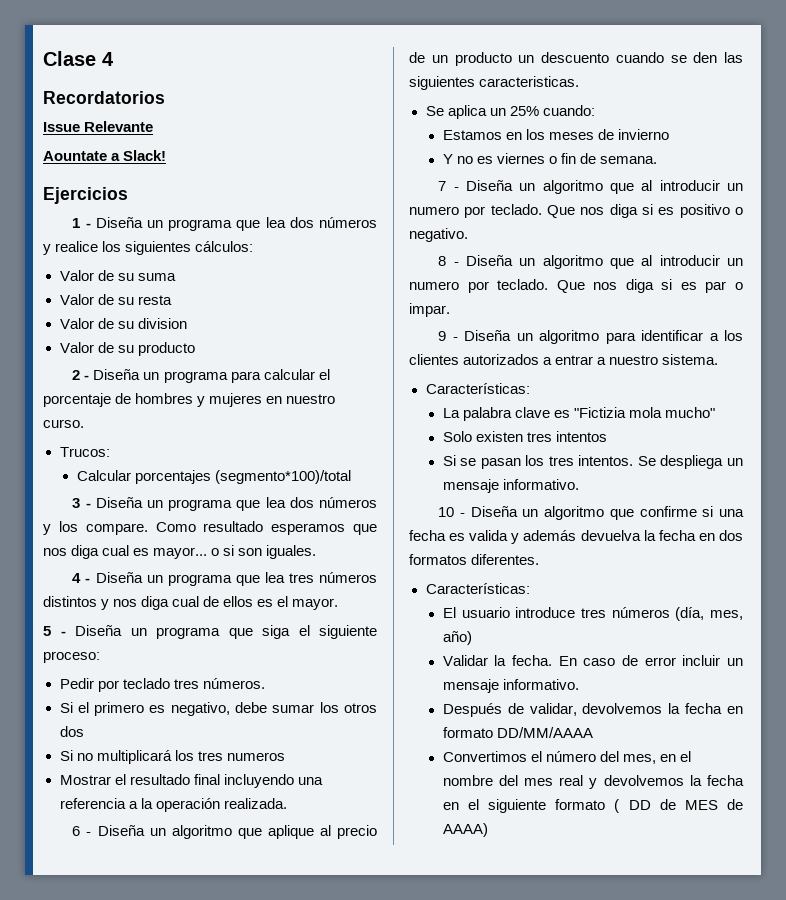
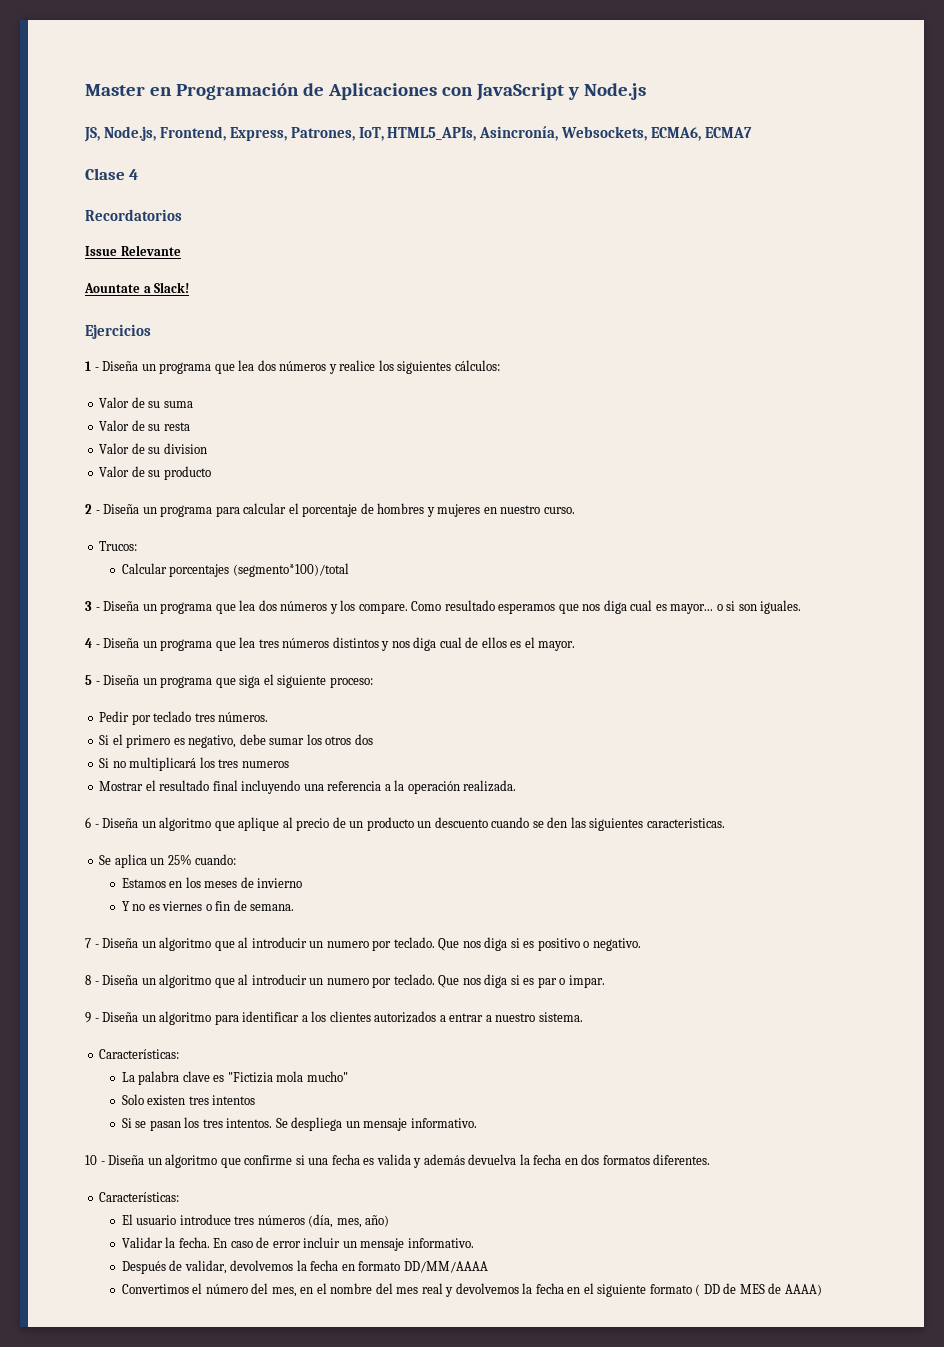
(43, 58) none -> [85,83,646,101] [84,126,753,142] Master en Programación de Aplicaciones con JavaScript y Node.js // JS, Node.js, Frontend, Express, Patrones, IoT, HTML5_APIs, Asincronía, Websockets, ECMA6, ECMA7 //

